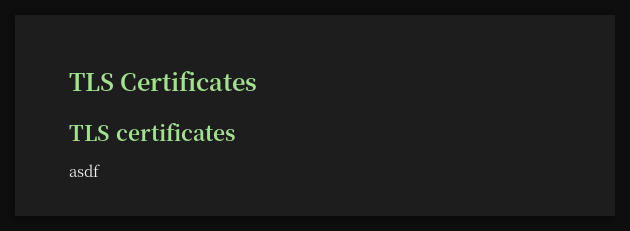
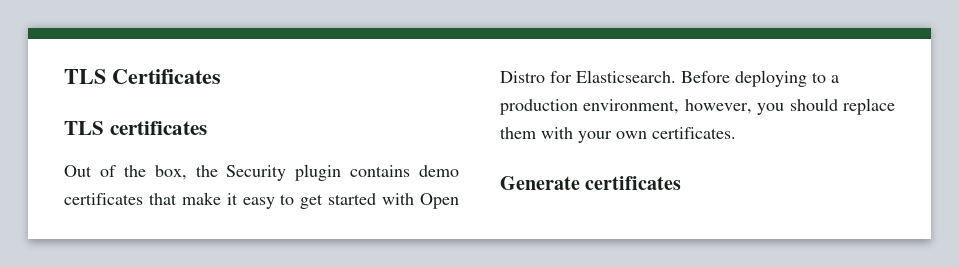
[69,164,100,177] asdf -> [64,164,459,181] [64,192,460,209] [500,70,839,87] [500,98,895,115] [500,127,736,143] [500,176,682,190] Out of the box, the Security plugin contains demo certificates that make it easy to get started with Open Distro for Elasticsearch. Before deploying to a production environment, however, you should replace them with your own certificates. // Generate certificates

